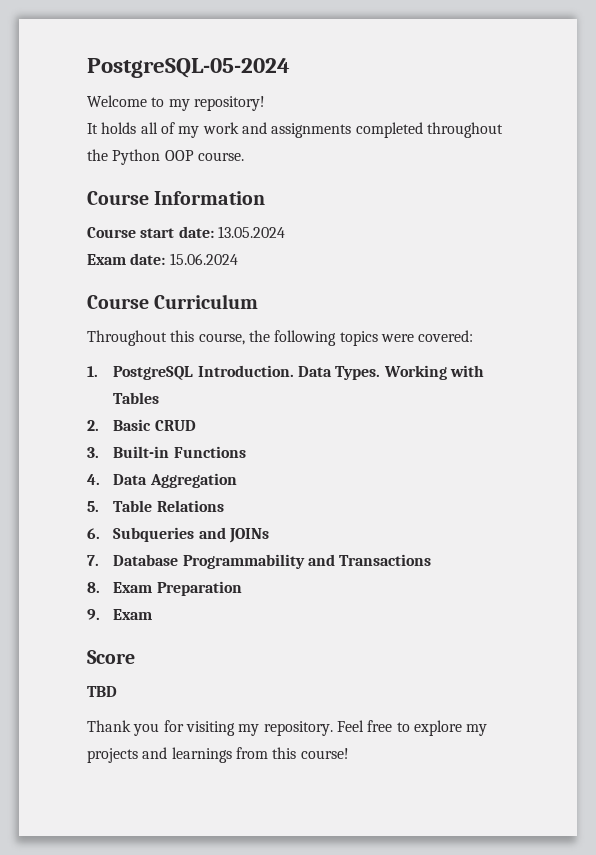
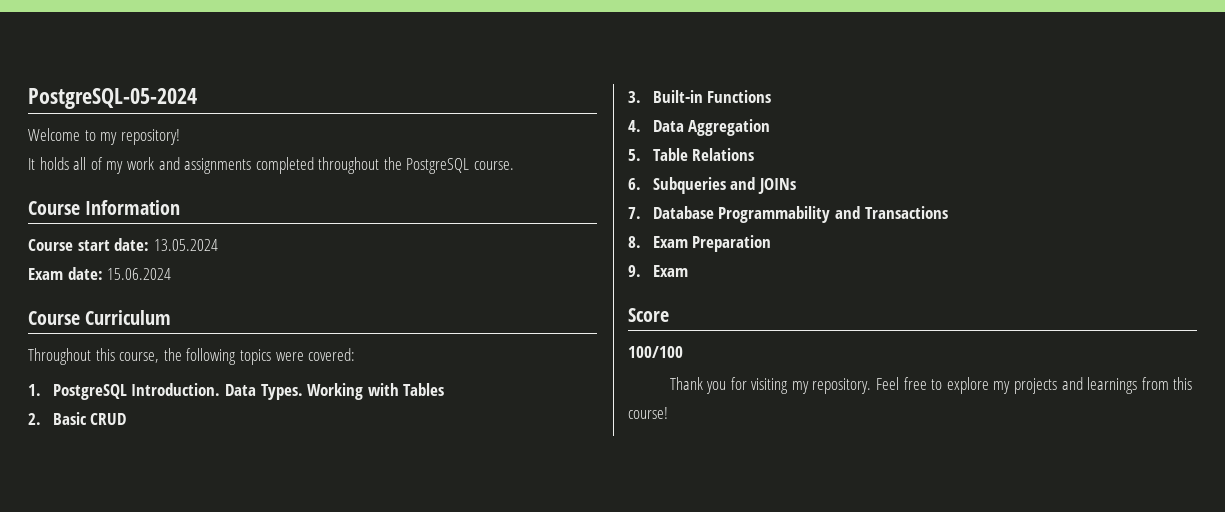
[112,149,194,165] Python OOP -> [406,158,470,174] PostgreSQL
[87,686,117,697] TBD -> [628,346,683,358] 100/100

